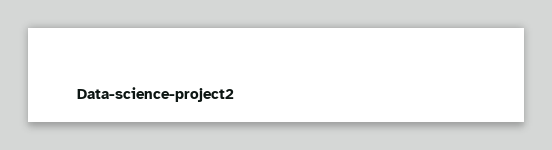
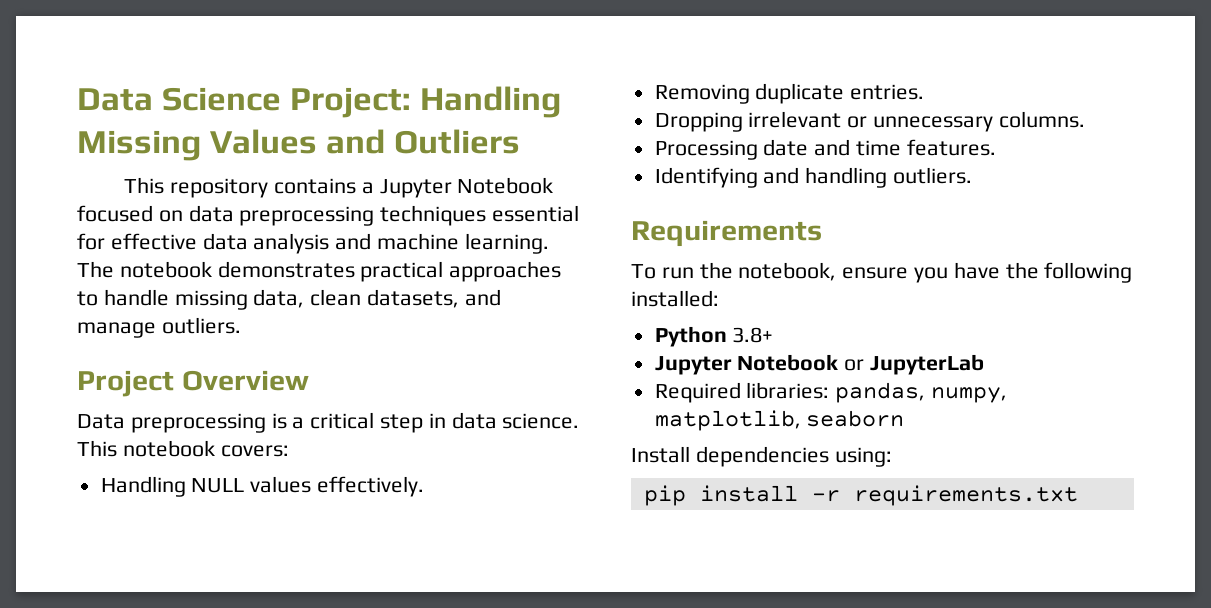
[77,87,234,102] Data-science-project2 -> [77,86,562,118] [77,129,521,161] [124,177,554,198] [77,205,580,226] [77,233,549,254] [77,261,562,282] [77,289,501,310] [77,317,241,338] [77,370,309,397] [77,412,580,433] [77,440,289,457] [100,476,425,497] [654,83,925,104] [654,111,1085,132] [654,139,996,160] [654,167,973,188] [631,220,822,247] [631,262,1133,283] [631,290,719,307] [654,326,774,347] [654,354,985,375] [654,382,1008,403] [654,410,905,431] [631,446,892,467] [643,485,1078,506] Data Science Project: Handling Missing Values and Outliers // This repository contains a Jupyter Notebook focused on data preprocessing techniques essential for effective data analysis and machine learning. The notebook demonstrates practical approaches to handle missing data, clean datasets, and manage outliers. // Project Overview // Data preprocessing is a critical step in data science. This notebook covers: // Handling NULL values effectively. // Removing duplicate entries. // Dropping irrelevant or unnecessary columns. // Processing date and time features. // Identifying and handling outliers. // Requirements // To run the notebook, ensure you have the following installed: // Python 3.8+ // Jupyter Notebook or JupyterLab // Required libraries: pandas, numpy, matplotlib, seaborn // Install dependencies using: // pip install -r requirements.txt

